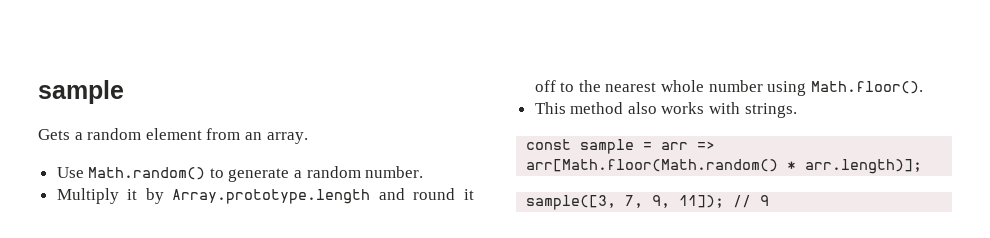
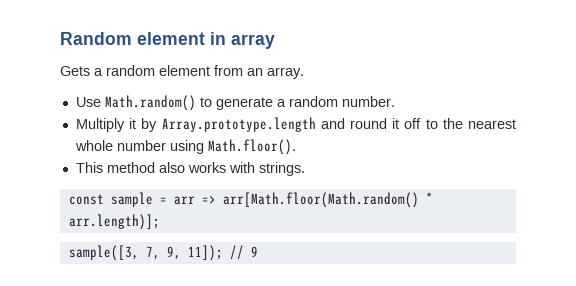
[38,80,124,104] sample -> [60,32,275,49] Random element in array

